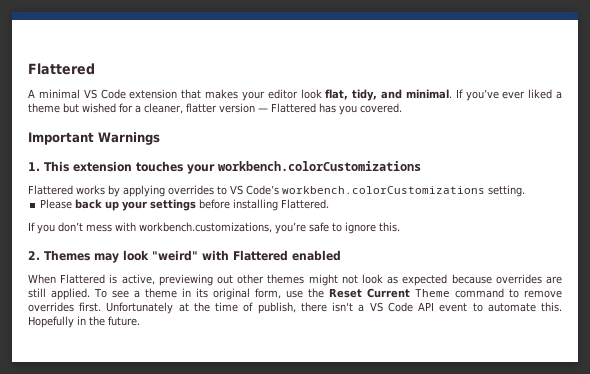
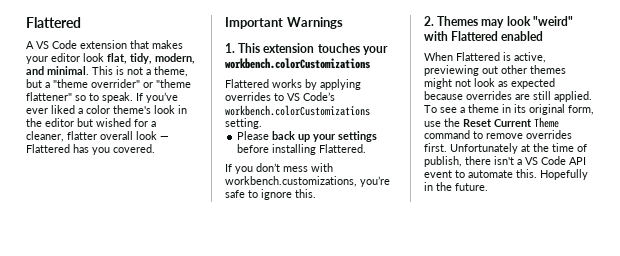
[38,89,80,99] minimal -> (34, 45) none
(378, 95) none -> [155,53,195,64] modern,
(452, 94) none -> [92,66,188,77] [26,79,191,88] [26,92,133,103] This is not a theme, but a "theme overrider" or "theme flattener" so to speak.
[28,103,60,113] theme -> [86,105,187,114] [26,118,74,127] color theme's look in the editor
[219,103,255,113] version -> [100,131,157,140] overall look

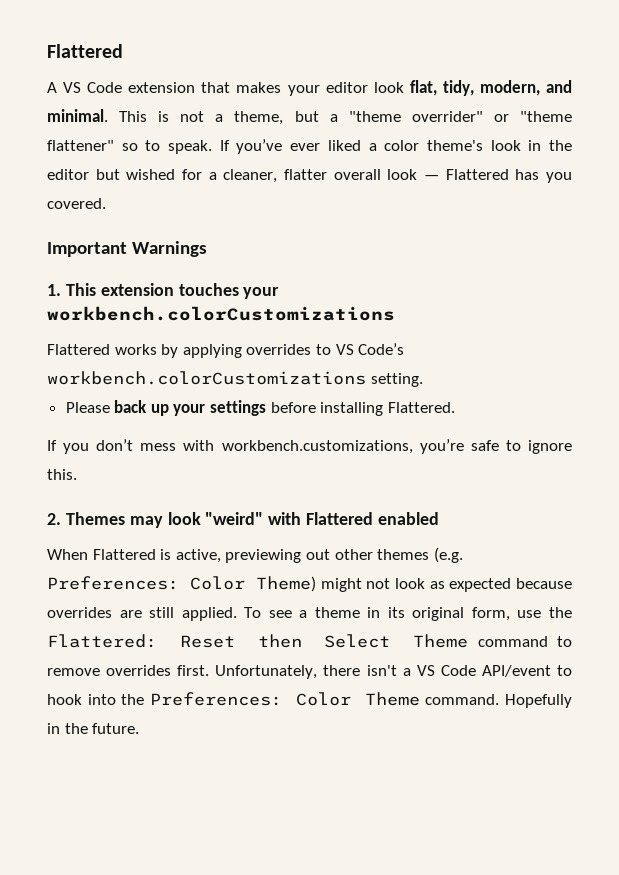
(566, 69) none -> [433,547,463,563] [47,576,317,592] (e.g. Preferences: Color Theme)
[463,119,532,127] Reset Current -> [47,634,391,648] Flattered: Reset then Select
[450,143,587,154] [424,156,462,167] Unfortunately at the time of publish, -> [215,665,318,679] Unfortunately,
[569,157,586,165] [424,169,537,178] API event to automate this. -> [481,665,573,677] [47,692,500,706] API/event to hook into the Preferences: Color Theme command.

